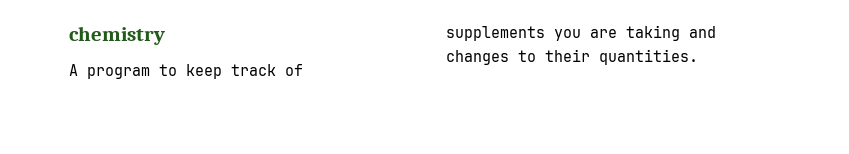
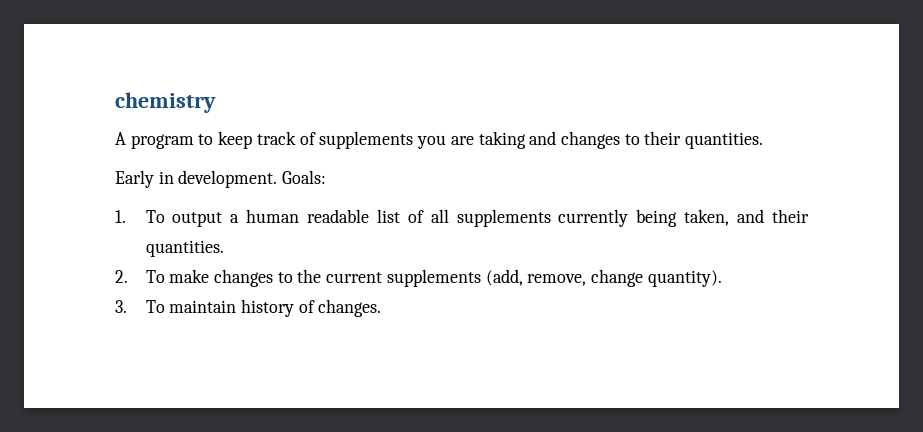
(698, 57) none -> [115,170,327,188] [115,209,810,227] [145,240,224,257] [115,269,722,287] [115,299,382,317] // Early in development. Goals: // 1. To output a human readable list of all supplements currently being taken, and their quantities. // 2. To make changes to the current supplements (add, remove, change quantity). // 3. To maintain history of changes.

